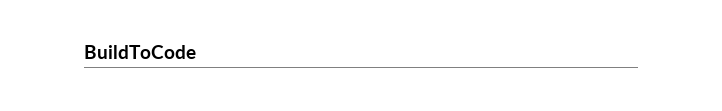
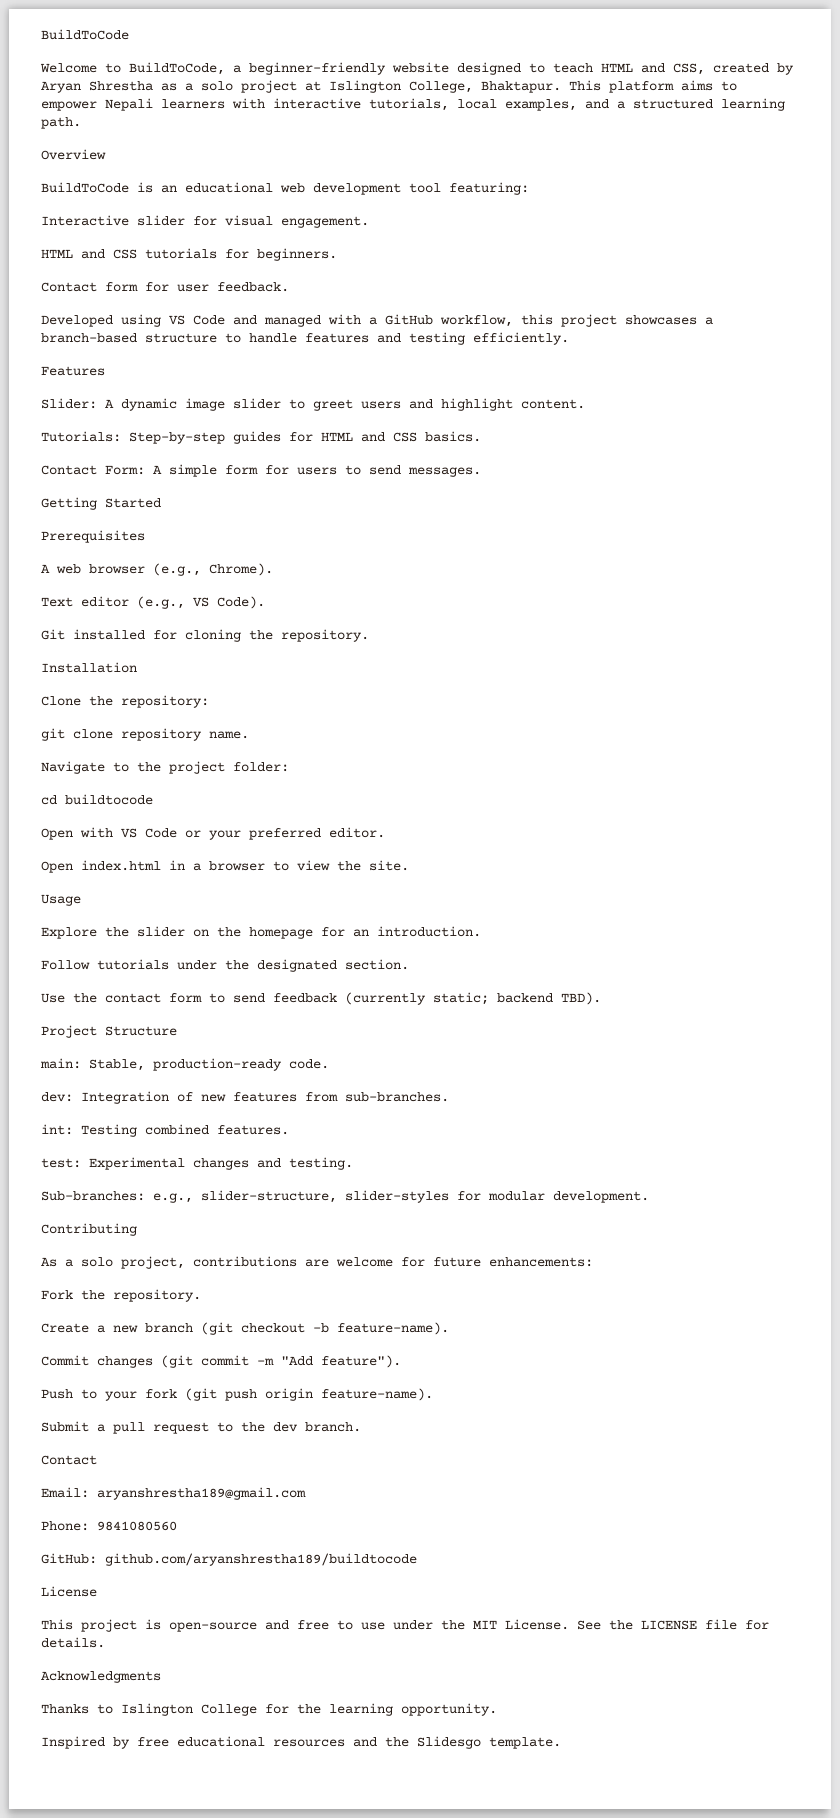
[84,45,196,59] BuildToCode -> [41,29,129,40] [40,62,794,75] [41,80,737,93] [41,98,785,111] [41,117,81,129] [41,149,106,160] [41,182,529,195] [41,215,369,228] [41,248,337,261] [41,282,289,292] [41,314,713,327] [41,332,569,345] [41,366,105,376] [41,398,585,411] [41,431,481,444] [41,464,481,477] [41,497,161,510] [41,530,145,543] [41,563,273,576] [41,596,265,609] [41,629,369,642] [41,662,137,673] [41,695,209,708] [41,728,249,741] [41,761,289,774] [41,794,153,805] [41,827,385,840] [41,860,409,873] [41,894,81,906] [41,926,481,939] [41,959,409,972] [41,992,601,1005] [41,1025,177,1038] [40,1058,329,1071] [41,1091,449,1104] [41,1124,289,1137] [41,1157,353,1170] [41,1190,649,1203] [41,1223,137,1236] [41,1256,593,1269] [41,1289,201,1302] [41,1322,449,1335] [41,1355,401,1368] [41,1388,433,1401] [41,1421,361,1434] [41,1455,97,1465] [41,1487,306,1500] [41,1521,177,1531] [41,1553,417,1566] [41,1586,97,1597] [41,1619,769,1632] [41,1637,105,1648] [41,1671,161,1683] [41,1703,497,1716] [41,1736,561,1749] BuildToCode // Welcome to BuildToCode, a beginner-friendly website designed to teach HTML and CSS, created by Aryan Shrestha as a solo project at Islington College, Bhaktapur. This platform aims to empower Nepali learners with interactive tutorials, local examples, and a structured learning path. // Overview // BuildToCode is an educational web development tool featuring: // Interactive slider for visual engagement. // HTML and CSS tutorials for beginners. // Contact form for user feedback. // Developed using VS Code and managed with a GitHub workflow, this project showcases a branch-based structure to handle features and testing efficiently. // Features // Slider: A dynamic image slider to greet users and highlight content. // Tutorials: Step-by-step guides for HTML and CSS basics. // Contact Form: A simple form for users to send messages. // Getting Started // Prerequisites // A web browser (e.g., Chrome). // Text editor (e.g., VS Code). // Git installed for cloning the repository. // Installation // Clone the repository: // git clone repository name. // Navigate to the project folder: // cd buildtocode // Open with VS Code or your preferred editor. // Open index.html in a browser to view the site. // Usage // Explore the slider on the homepage for an introduction. // Follow tutorials under the designated section. // Use the contact form to send feedback (currently static; backend TBD). // Project Structure // main: Stable, production-ready code. // dev: Integration of new features from sub-branches. // int: Testing combined features. // test: Experimental changes and testing. // Sub-branches: e.g., slider-structure, slider-styles for modular development. // Contributing // As a solo project, contributions are welcome for future enhancements: // Fork the repository. // Create a new branch (git checkout -b feature-name). // Commit changes (git commit -m "Add feature"). // Push to your fork (git push origin feature-name). // Submit a pull request to the dev branch. // Contact // Email: aryanshrestha189@gmail.com // Phone: 9841080560 // GitHub: github.com/aryanshrestha189/buildtocode // License // This project is open-source and free to use under the MIT License. See the LICENSE file for details. // Acknowledgments // Thanks to Islington College for the learning opportunity. // Inspired by free educational resources and the Slidesgo template.

